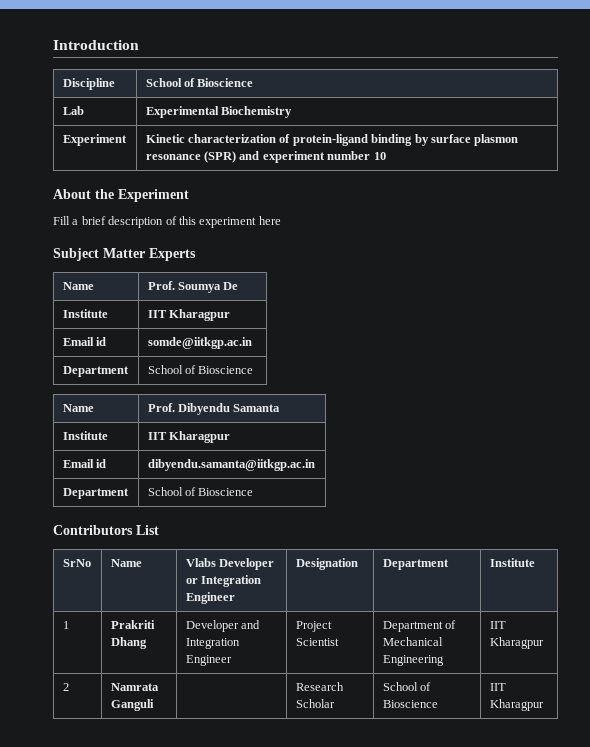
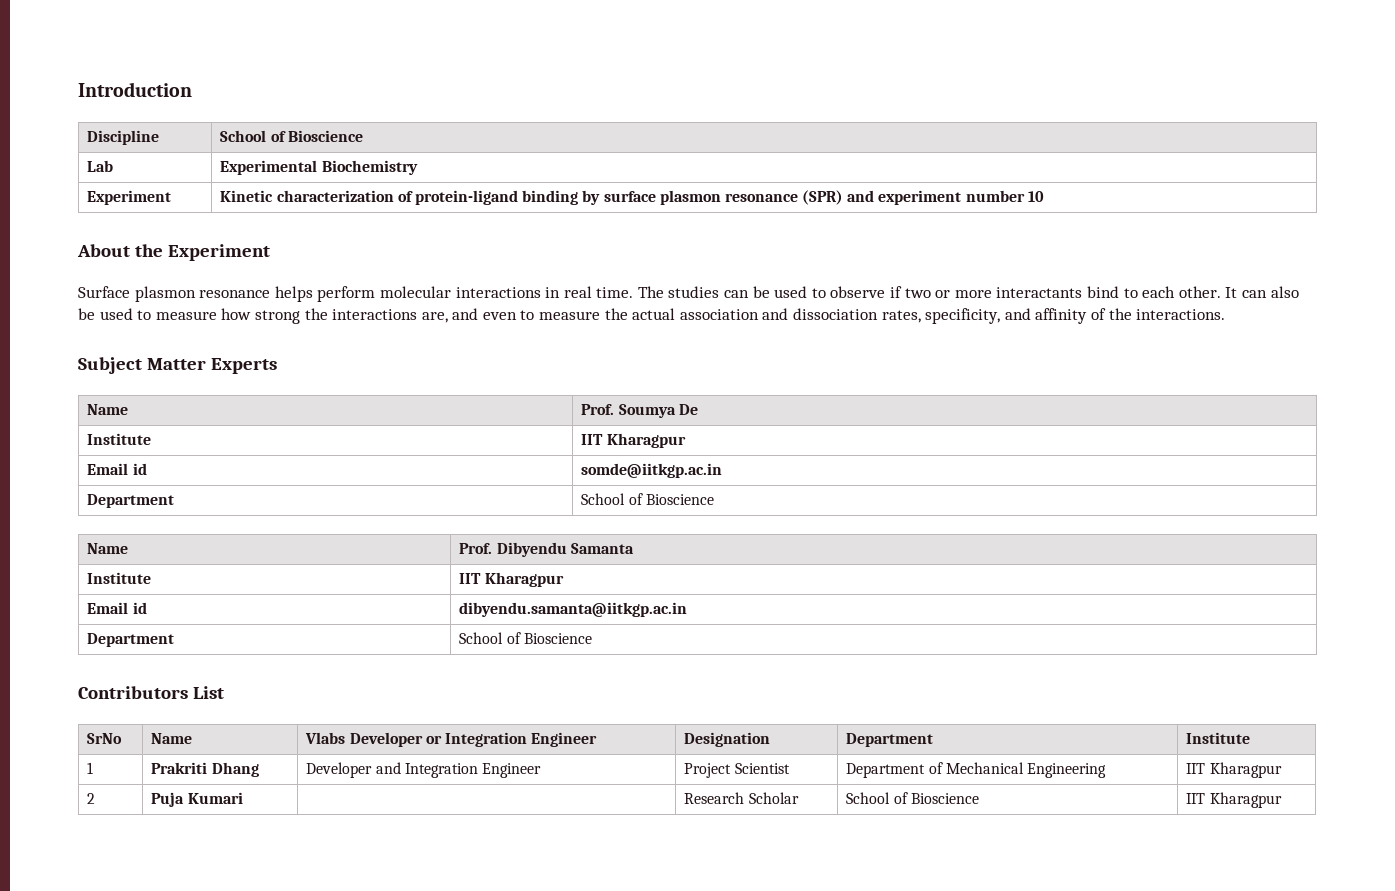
[53,216,281,228] Fill a brief description of this experiment here -> [78,286,1299,302] [78,308,1226,324] Surface plasmon resonance helps perform molecular interactions in real time. The studies can be used to observe if two or more interactants bind to each other. It can also be used to measure how strong the interactions are, and even to measure the actual association and dissociation rates, specificity, and affinity of the interactions.
[110,683,159,691] [110,699,154,711] Namrata Ganguli -> [151,792,243,807] Puja Kumari

